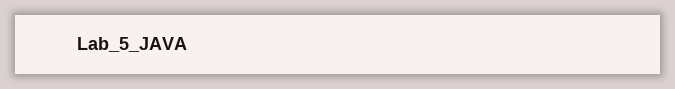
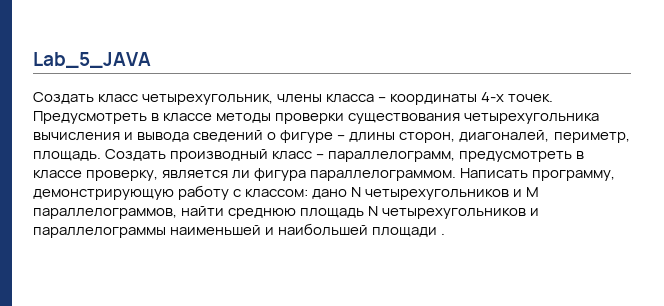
(187, 44) none -> [33,92,554,105] [33,111,600,124] [33,130,630,143] [33,149,585,162] [33,168,616,181] [33,185,540,200] [33,206,540,219] [33,223,446,238] // Создать класс четырехугольник, члены класса – координаты 4-х точек. Предусмотреть в классе методы проверки существования четырехугольника вычисления и вывода сведений о фигуре – длины сторон, диагоналей, периметр, площадь. Создать производный класс – параллелограмм, предусмотреть в классе проверку, является ли фигура параллелограммом. Написать программу, демонстрирующую работу с классом: дано N четырехугольников и M параллелограммов, найти среднюю площадь N четырехугольников и параллелограммы наименьшей и наибольшей площади .

